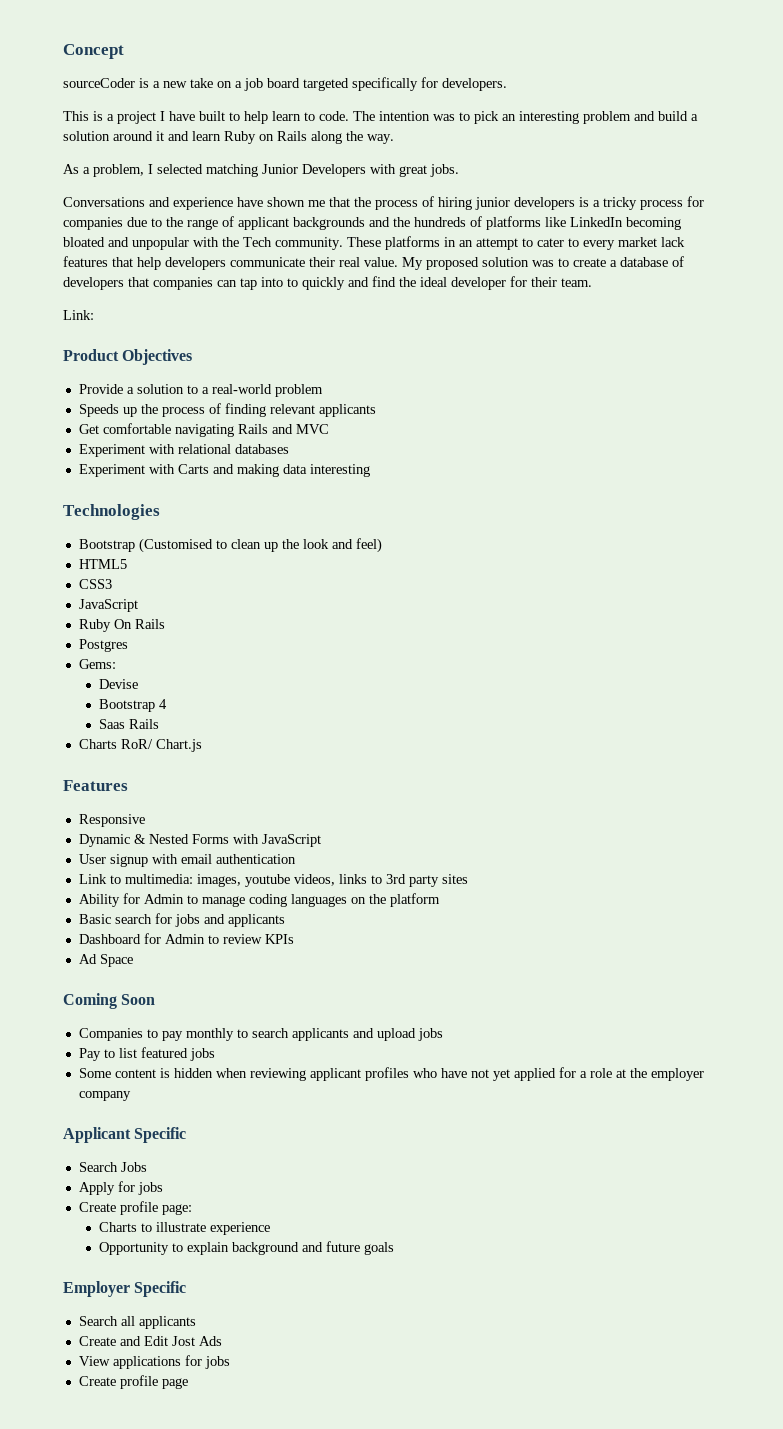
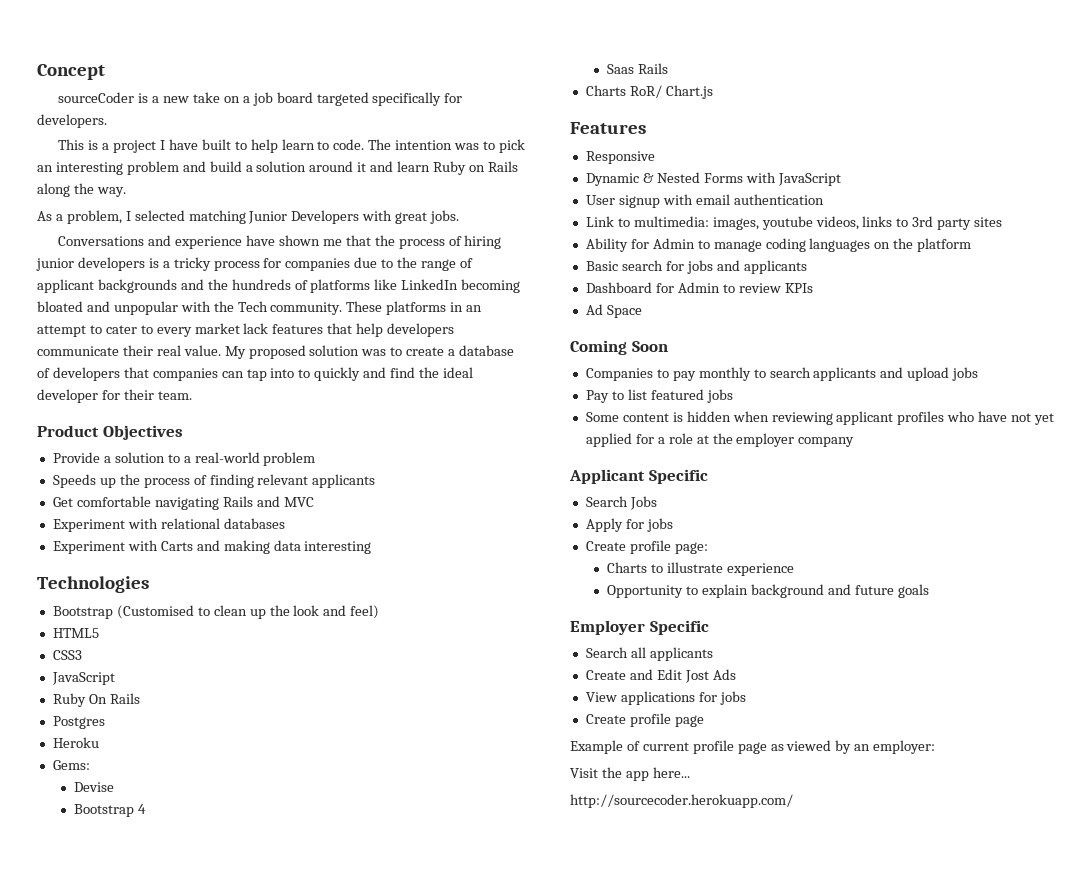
[63,310,94,320] // Link: -> (192, 395) none
(128, 645) none -> [52,737,99,748] // Heroku
(188, 1383) none -> [570,740,936,754] [570,767,690,781] [570,794,793,808] // Example of current profile page as viewed by an employer: // Visit the app here... // http://sourcecoder.herokuapp.com/

